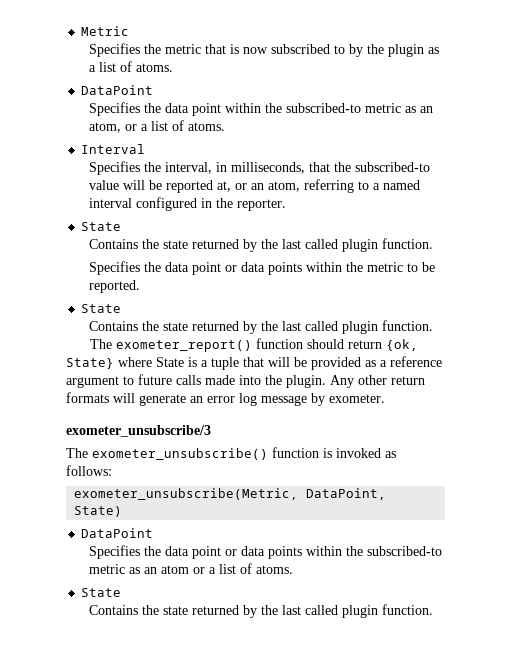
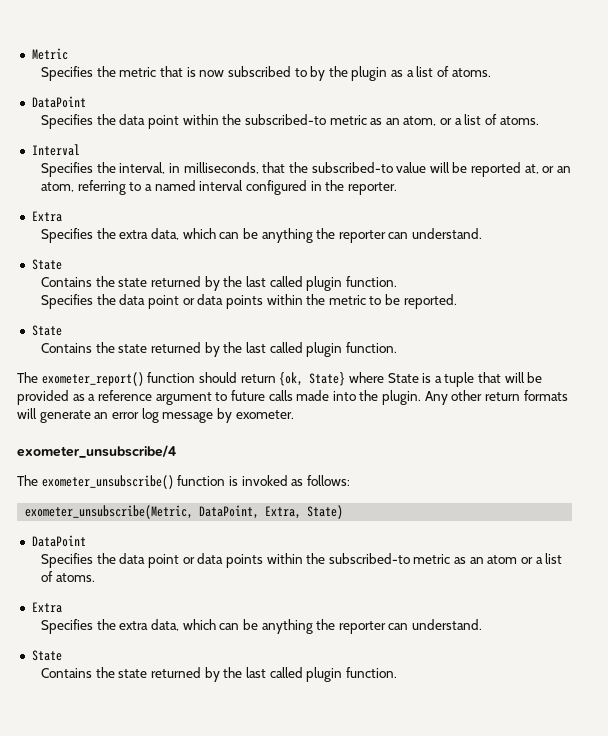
(286, 205) none -> [31,211,62,222] [41,228,483,243] // Extra // Specifies the extra data, which can be anything the reporter can understand.
[66,425,211,437] exometer_unsubscribe/3 -> [17,445,176,458] exometer_unsubscribe/4
(387, 494) none -> [265,506,302,519] Extra,
(293, 569) none -> [31,602,62,613] [41,619,483,634] // Extra // Specifies the extra data, which can be anything the reporter can understand.

